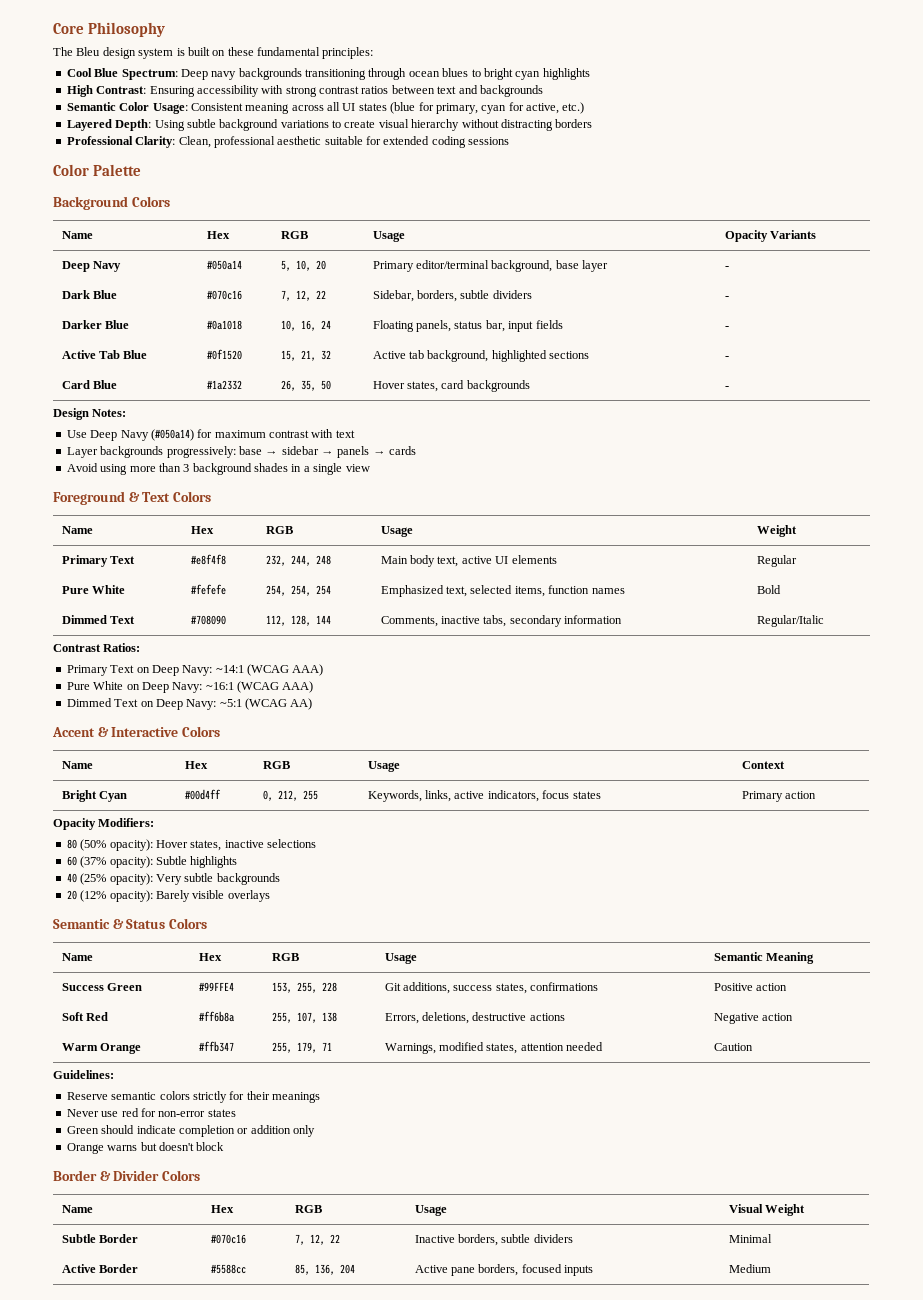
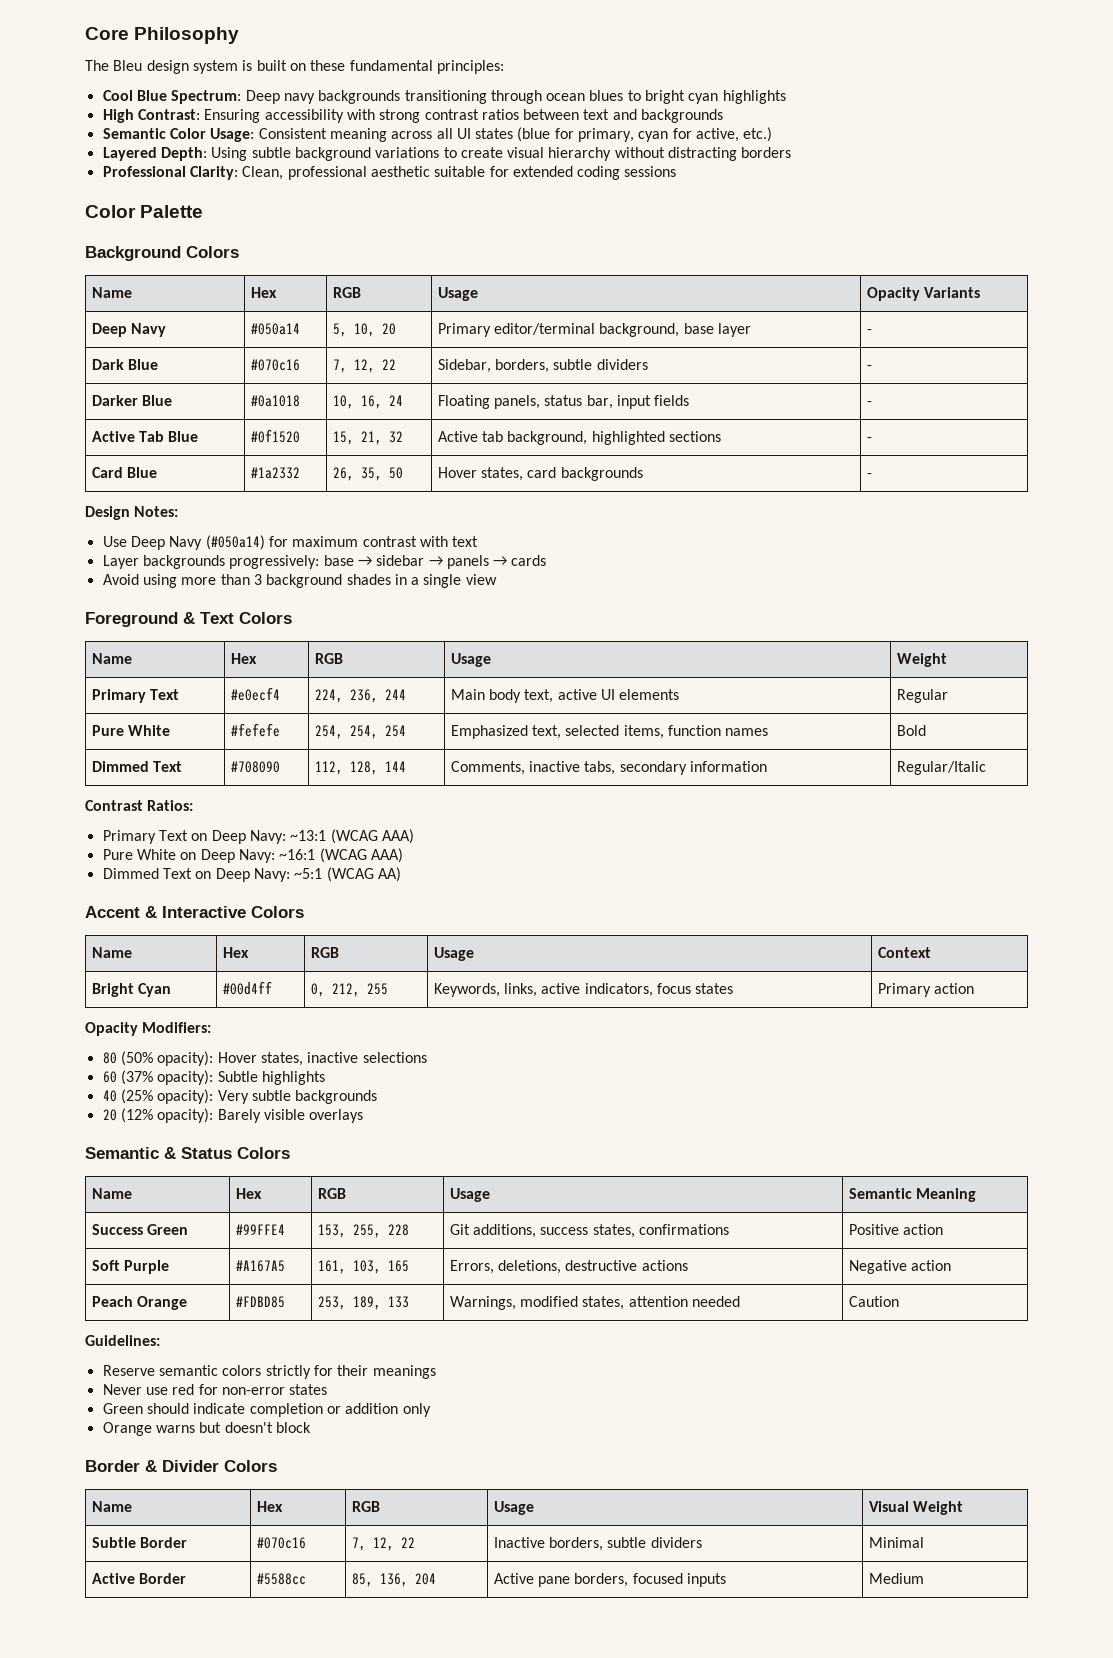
[190,554,226,565] [265,555,331,566] #e8f4f8 | 232, 244, 248 -> [230,687,280,701] [314,689,406,703] #e0ecf4 | 224, 236, 244
[215,665,244,673] ~14:1 -> [290,830,327,841] ~13:1
[86,1012,109,1021] [198,1011,234,1022] [271,1012,337,1023] Red | #ff6b8a | 255, 107, 138 -> [124,1260,170,1274] [235,1260,285,1272] [317,1260,409,1274] Purple | #A167A5 | 161, 103, 165
[61,1043,98,1051] Warm -> [91,1296,133,1307] Peach
[198,1041,234,1052] [271,1042,332,1053] #ffb347 | 255, 179, 71 -> [235,1296,285,1308] [317,1296,409,1310] #FDBD85 | 253, 189, 133

